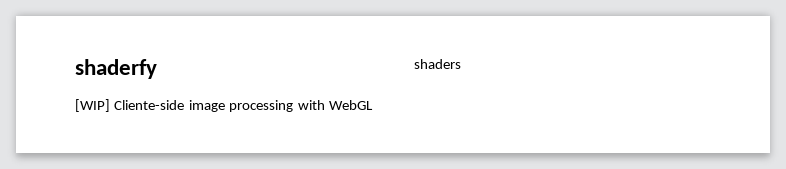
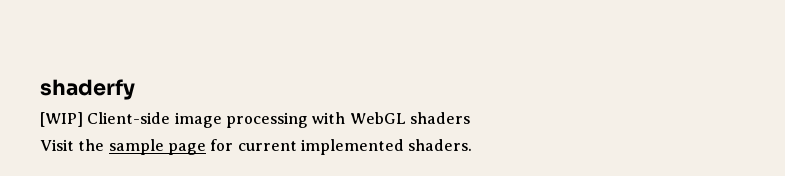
[114,100,185,110] Cliente-side -> [87,112,171,124] Client-side
(461, 64) none -> [40,139,473,155] // Visit the sample page for current implemented shaders.

